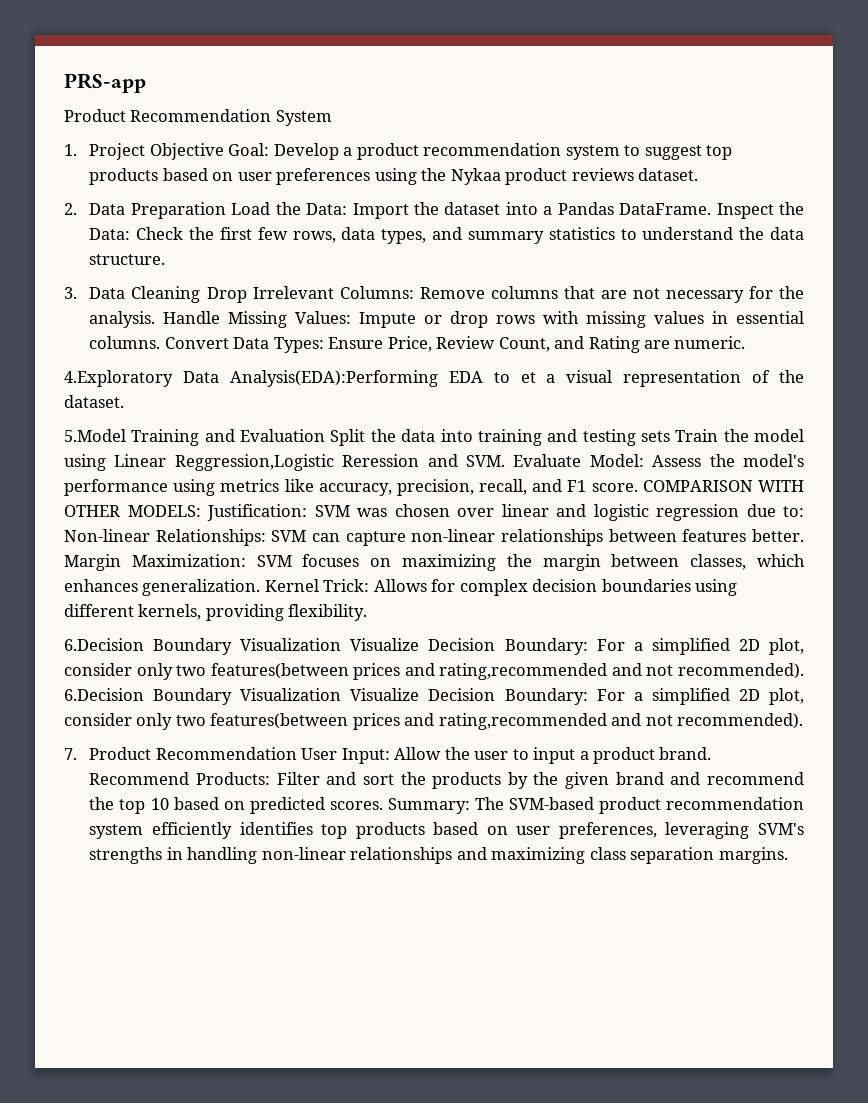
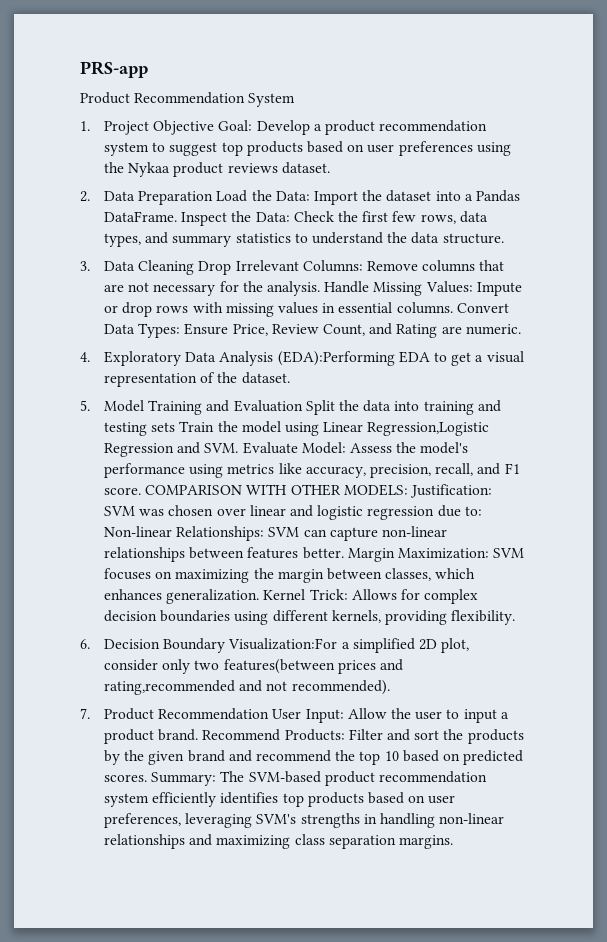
[64,370,438,387] 4.Exploratory Data Analysis(EDA):Performing -> [80,351,395,366] 4. Exploratory Data Analysis (EDA):Performing
[520,372,536,383] et -> [451,352,472,366] get
[64,429,126,442] 5.Model -> [80,400,145,412] 5. Model
[174,454,420,471] Reggression,Logistic Reression -> [367,422,490,436] [104,443,175,457] Regression,Logistic Regression
[64,638,805,655] [64,663,804,680] [64,688,625,705] 6.Decision Boundary Visualization Visualize Decision Boundary: For a simplified 2D plot, consider only two features(between prices and rating,recommended and not recommended). 6.Decision Boundary Visualization Visualize Decision Boundary: For -> [80,638,338,653] 6. Decision Boundary Visualization:For

